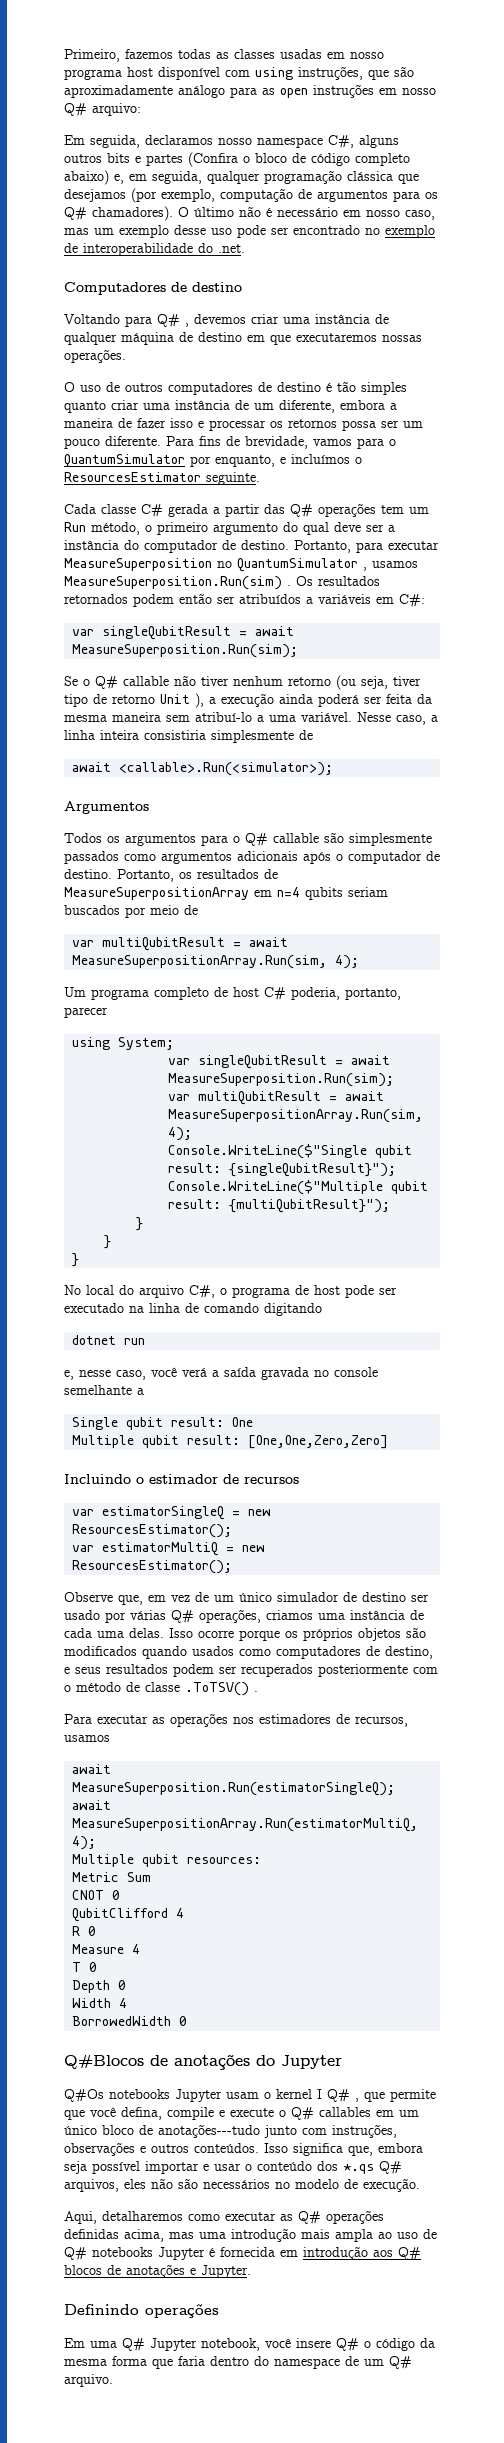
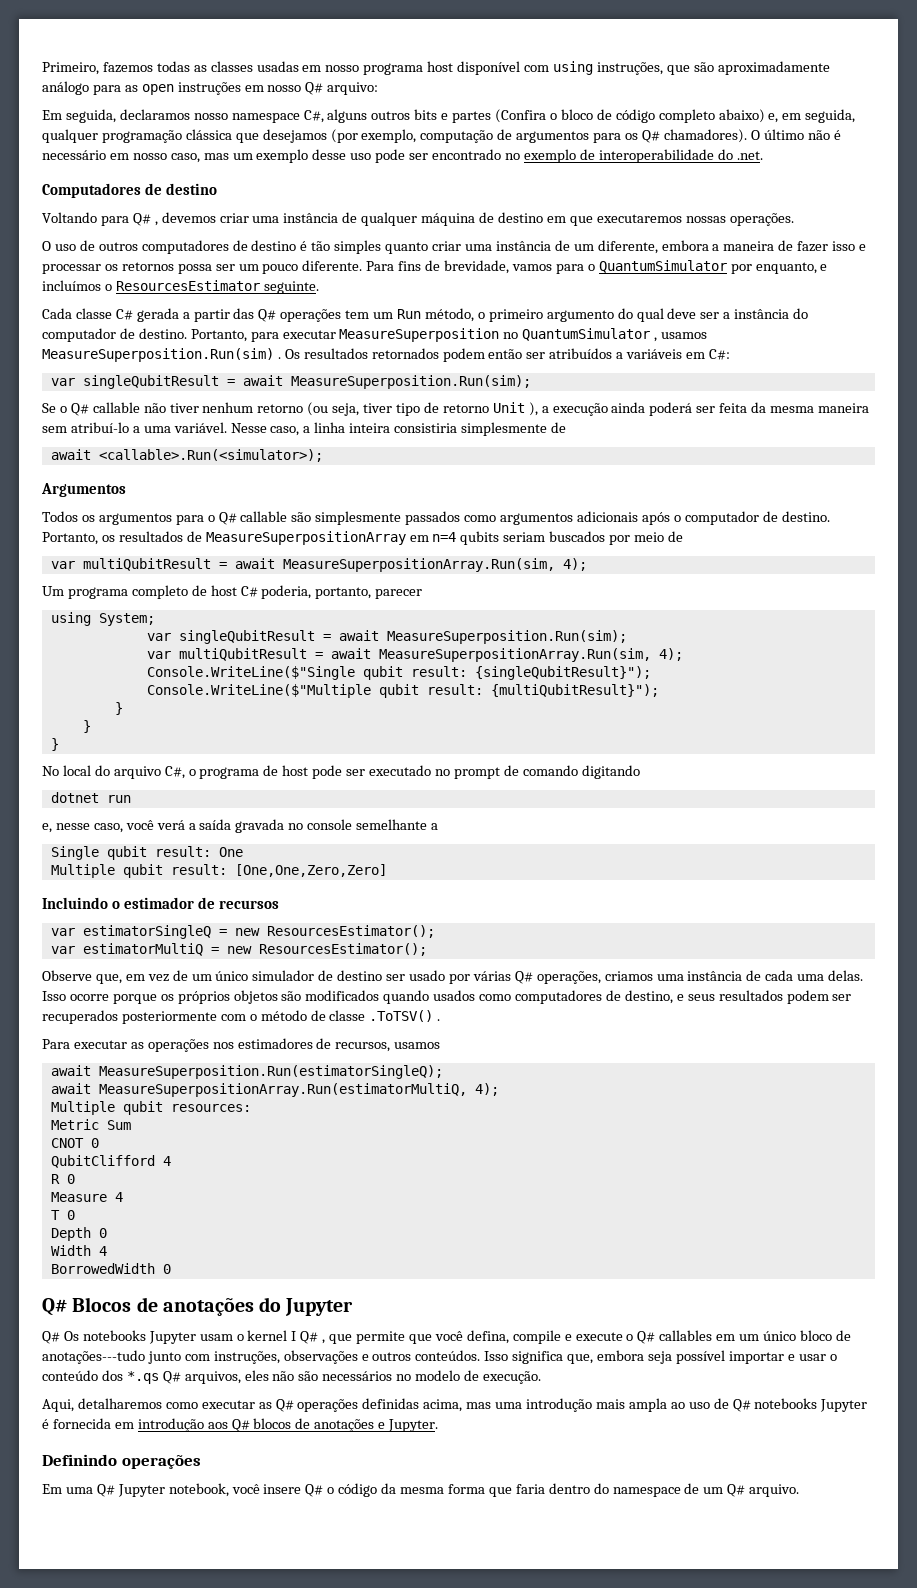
[129,1303,180,1313] na linha -> [434,767,500,779] no prompt
[64,2054,144,2069] Q#Blocos -> [42,1297,132,1316] Q# Blocos
[64,2089,104,2102] Q#Os -> [42,1331,79,1344] Q# Os

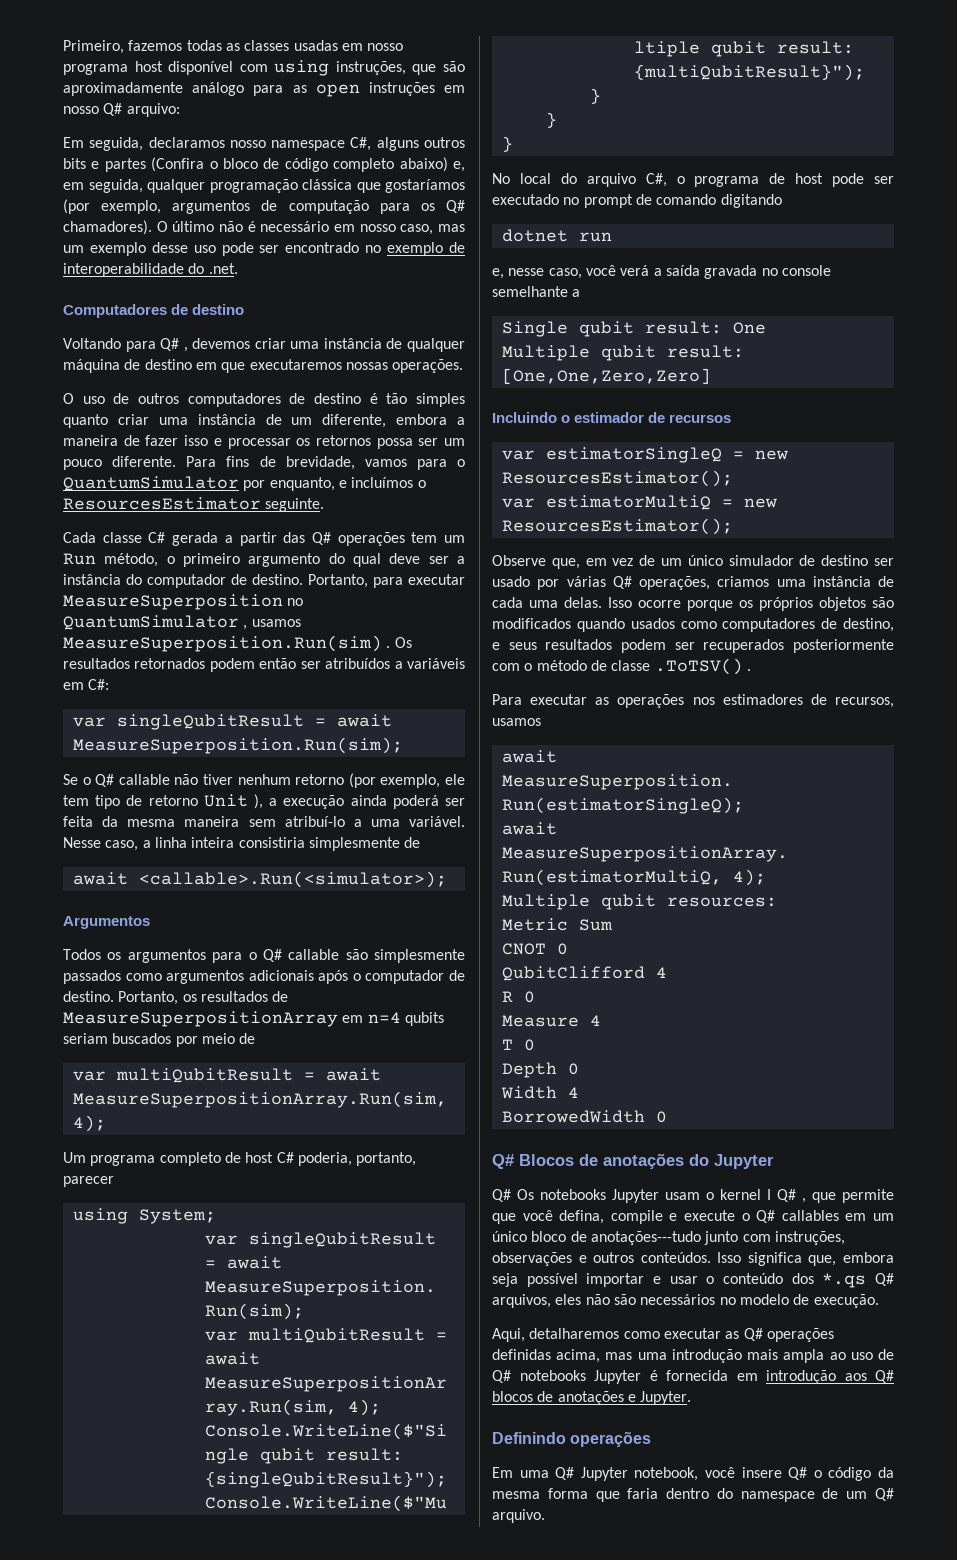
[262,129,590,143] desejamos (por exemplo, computação de argumentos -> [385,179,465,193] [63,199,369,214] gostaríamos (por exemplo, argumentos de computação
[307,402,393,416] (ou seja, tiver -> [348,773,466,788] [63,795,89,806] (por exemplo, ele tem

